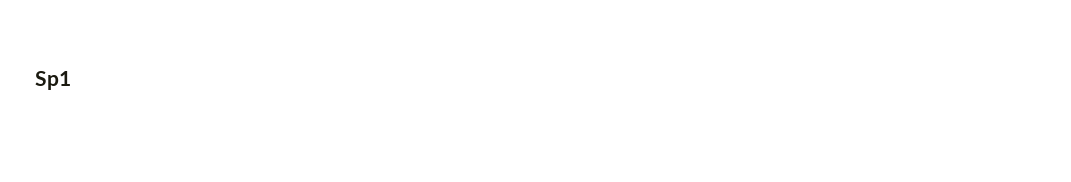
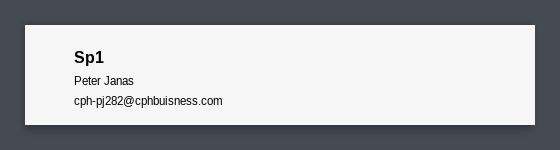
(71, 80) none -> [74,76,135,85] [74,96,223,108] // Peter Janas // cph-pj282@cphbuisness.com

